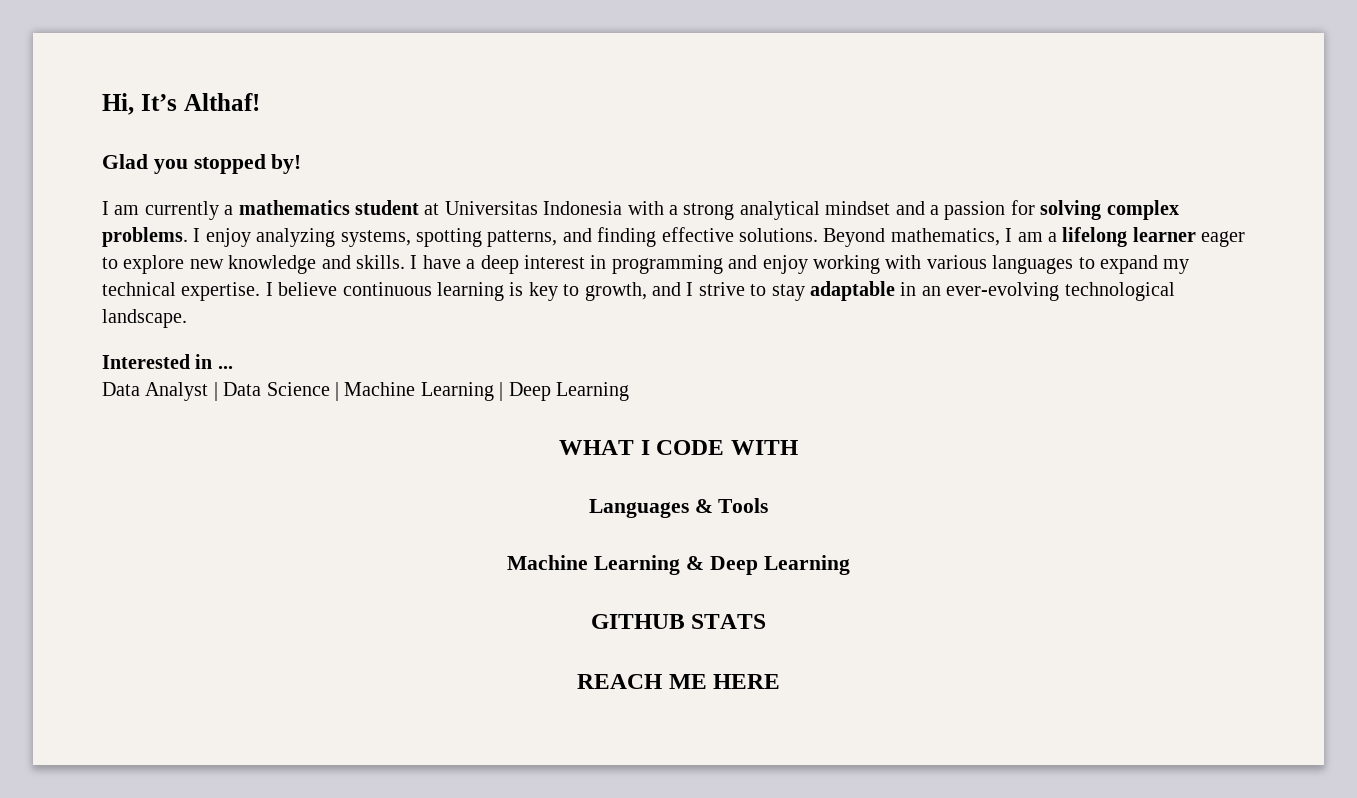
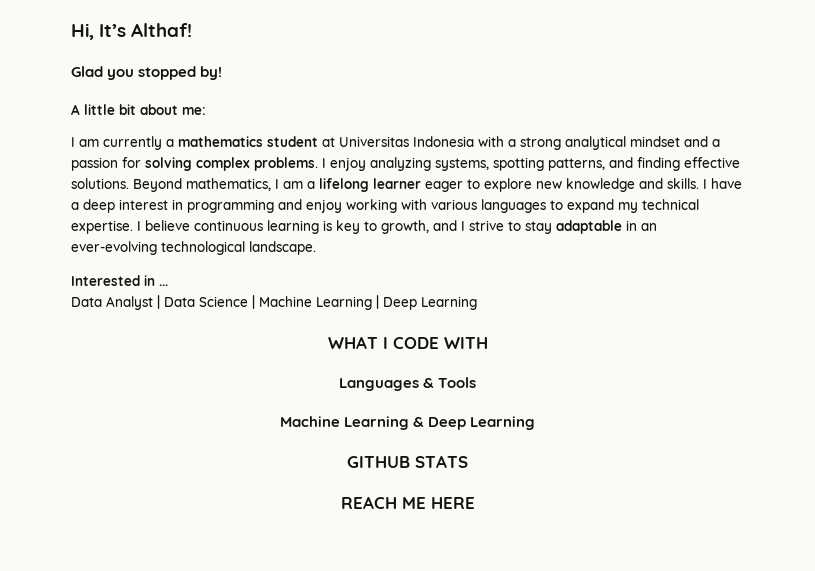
(302, 164) none -> [71,104,206,115] // A little bit about me:

